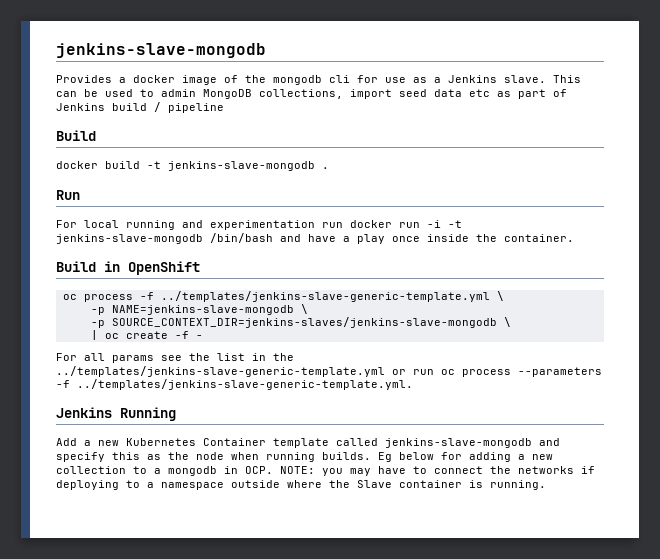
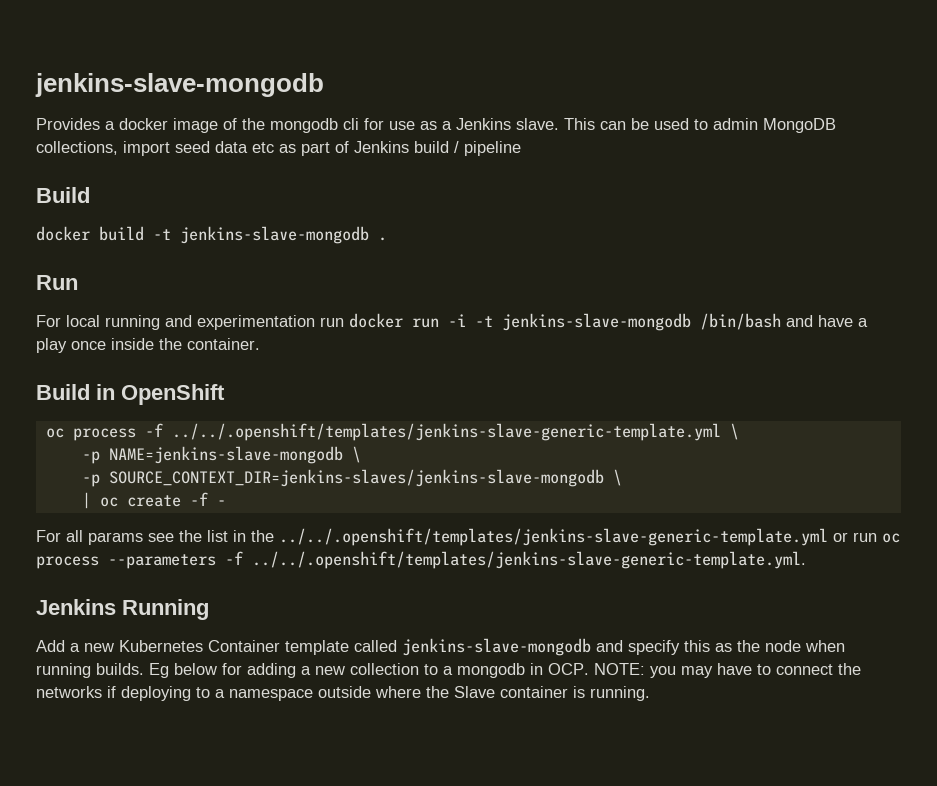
[160,291,490,302] ../templates/jenkins-slave-generic-template.yml -> [171,423,721,441] ../../.openshift/templates/jenkins-slave-generic-template.yml
[56,366,385,377] ../templates/jenkins-slave-generic-template.yml -> [279,528,828,546] ../../.openshift/templates/jenkins-slave-generic-template.yml
[77,379,413,390] ../templates/jenkins-slave-generic-template.yml. -> [252,551,806,569] ../../.openshift/templates/jenkins-slave-generic-template.yml.

